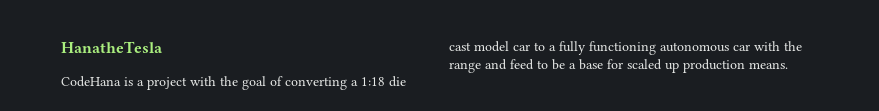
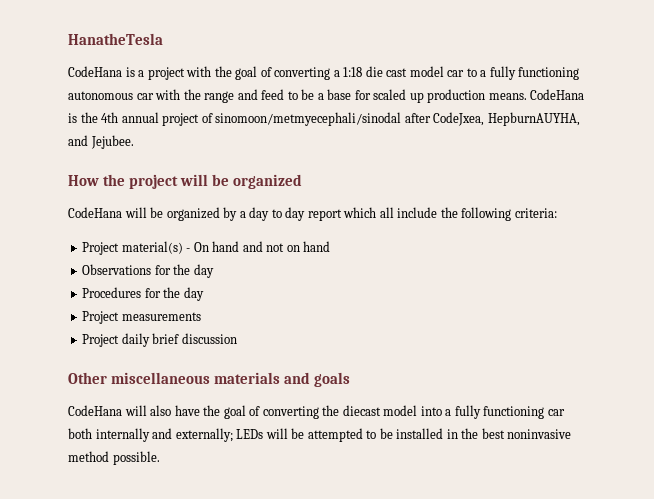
(788, 65) none -> [530,89,585,100] [68,112,580,126] [68,135,134,149] [68,174,303,189] [68,207,557,221] [82,241,331,255] [82,264,214,278] [82,287,204,301] [82,311,201,324] [82,333,237,347] [68,372,351,387] [68,405,565,419] [68,428,572,442] [68,451,160,465] CodeHana is the 4th annual project of sinomoon/metmyecephali/sinodal after CodeJxea, HepburnAUYHA, and Jejubee. // How the project will be organized // CodeHana will be organized by a day to day report which all include the following criteria: // Project material(s) - On hand and not on hand // Observations for the day // Procedures for the day // Project measurements // Project daily brief discussion // Other miscellaneous materials and goals // CodeHana will also have the goal of converting the diecast model into a fully functioning car both internally and externally; LEDs will be attempted to be installed in the best noninvasive method possible.

